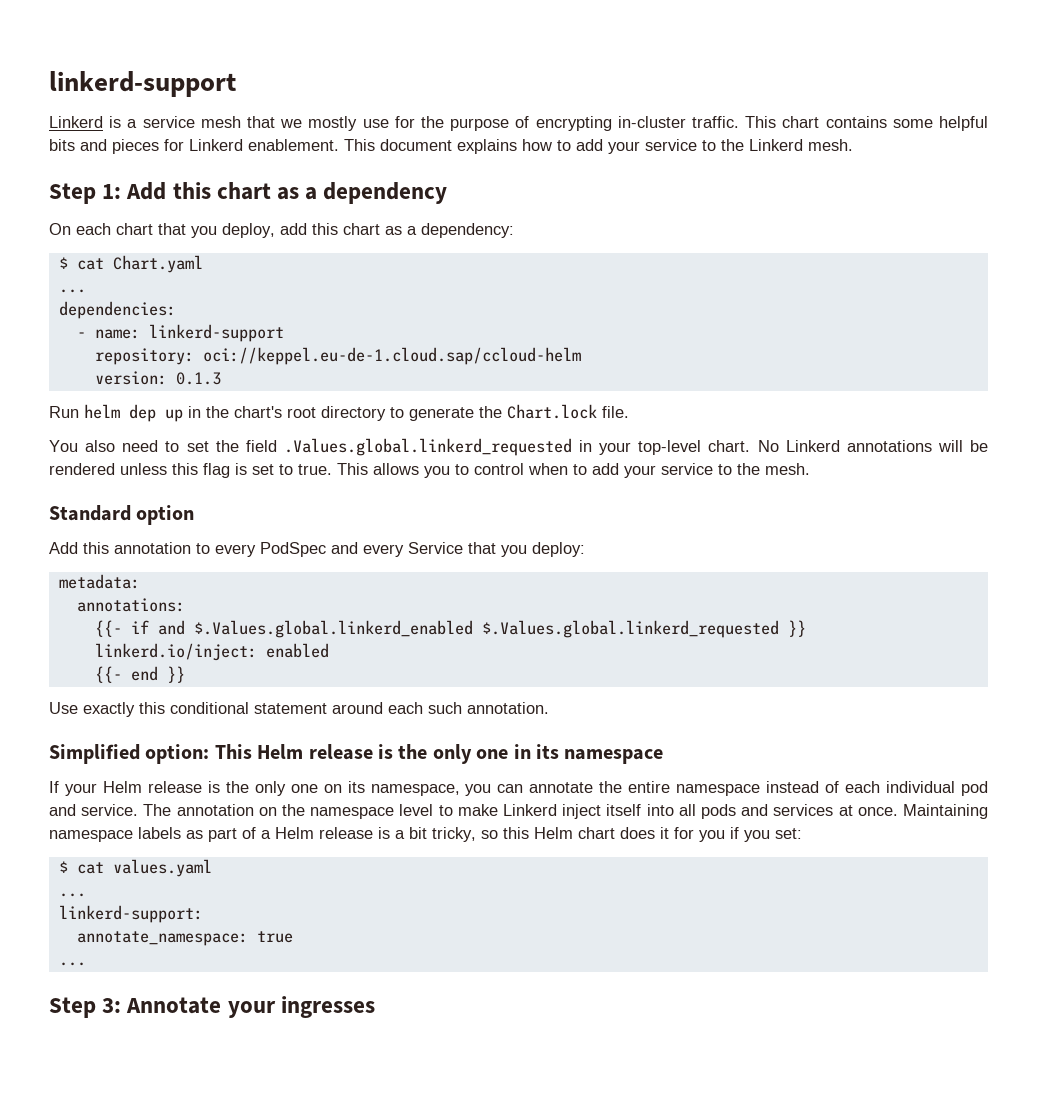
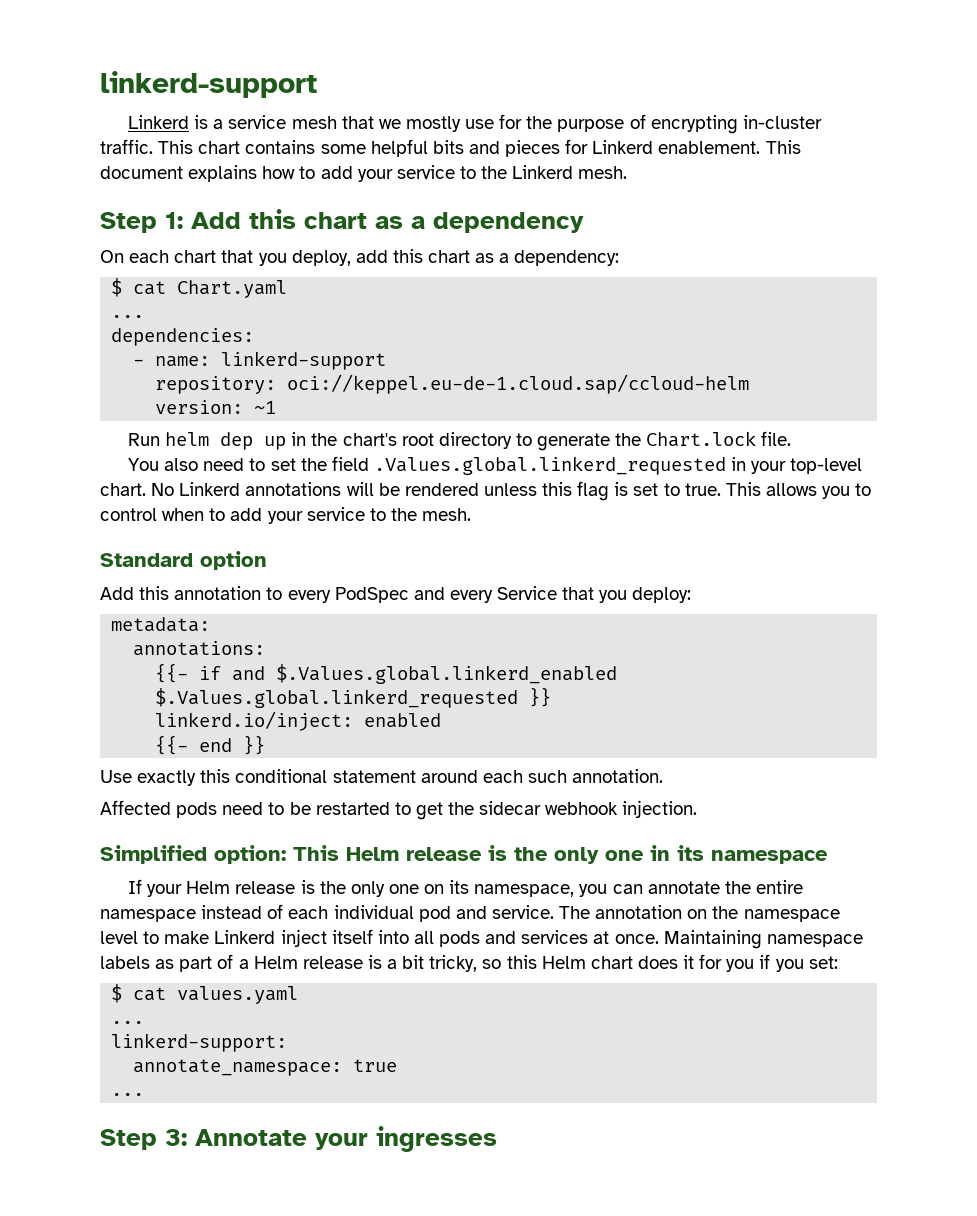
[175,372,221,385] 0.1.3 -> [254,401,277,414] ~1
(549, 708) none -> [100,800,698,820] // Affected pods need to be restarted to get the sidecar webhook injection.

